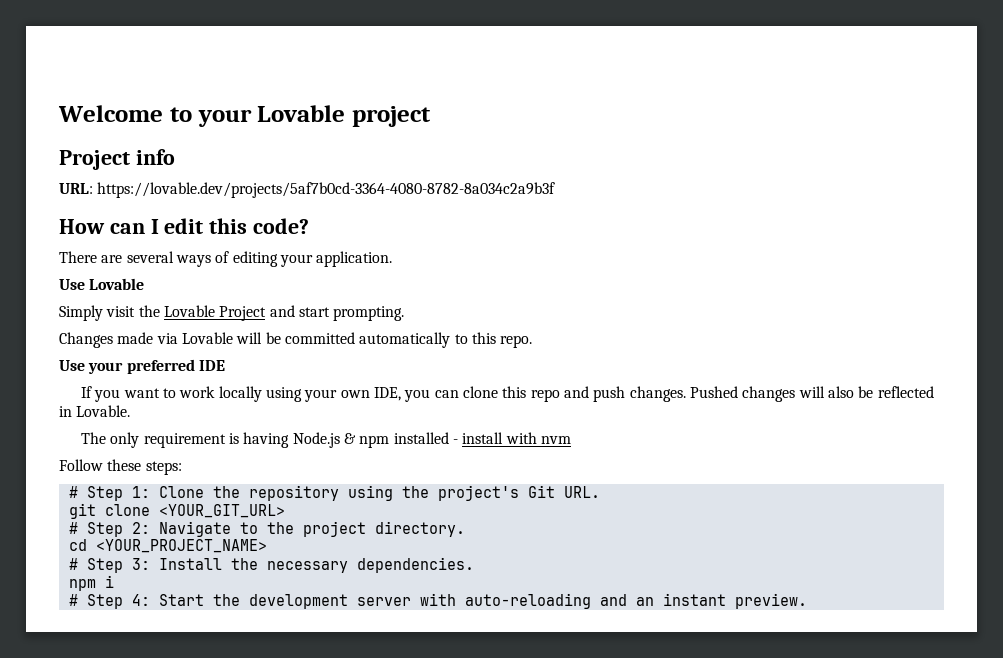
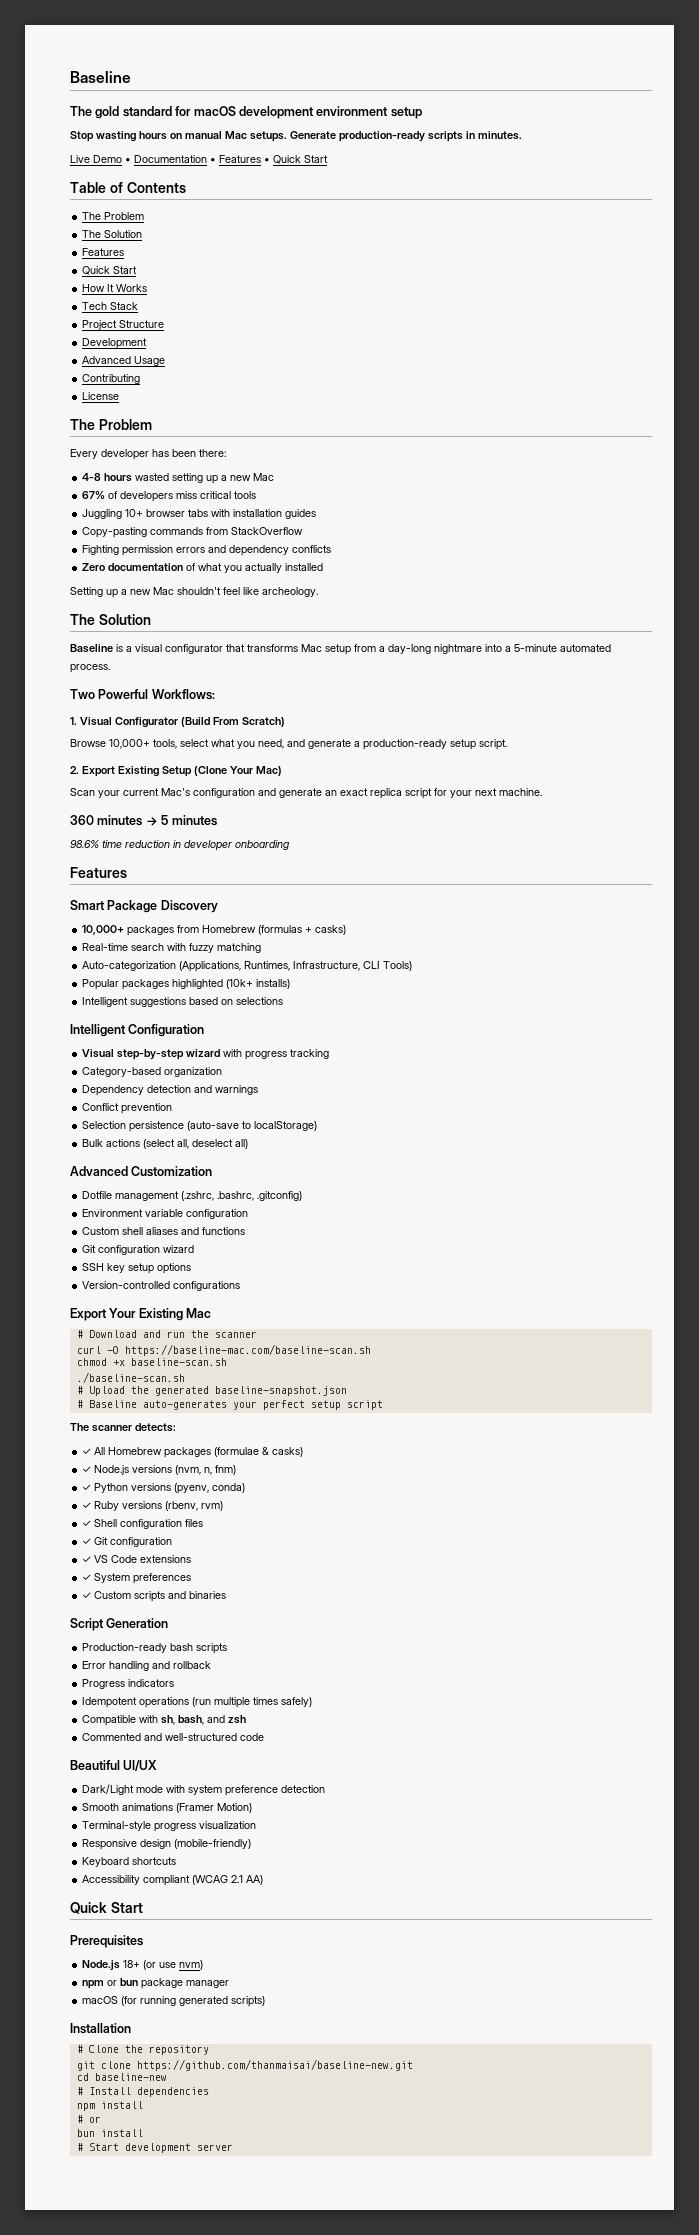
[58,105,431,127] [59,149,175,170] [59,182,556,198] [59,218,310,234] [59,251,393,267] [59,278,145,290] [59,305,405,321] [59,332,533,348] [59,359,225,374] [81,386,934,402] [59,405,131,417] [81,432,571,448] [59,459,182,475] [68,485,600,501] [68,503,285,519] [68,521,465,537] [68,539,267,553] [68,557,474,573] [68,575,114,591] [68,593,807,609] Welcome to your Lovable project // Project info // URL: https://lovable.dev/projects/5af7b0cd-3364-4080-8782-8a034c2a9b3f // How can I edit this code? // There are several ways of editing your application. // Use Lovable // Simply visit the Lovable Project and start prompting. // Changes made via Lovable will be committed automatically to this repo. // Use your preferred IDE // If you want to work locally using your own IDE, you can clone this repo and push changes. Pushed changes will also be reflected in Lovable. // The only requirement is having Node.js & npm installed - install with nvm // Follow these steps: // # Step 1: Clone the repository using the project's Git URL. // git clone <YOUR_GIT_URL> // # Step 2: Navigate to the project directory. // cd <YOUR_PROJECT_NAME> // # Step 3: Install the necessary dependencies. // npm i // # Step 4: Start the development server with auto-reloading and an instant preview. -> [70,71,131,83] [70,106,422,119] [70,131,522,142] [70,155,328,164] [70,182,186,193] [82,212,145,220] [82,230,143,238] [82,248,125,256] [82,266,138,275] [82,284,148,292] [82,302,139,310] [82,320,165,330] [82,338,148,349] [82,356,166,366] [82,374,141,384] [82,392,120,400] [70,419,152,430] [70,449,226,460] [82,473,275,484] [82,491,257,502] [82,509,317,519] [82,527,304,538] [82,545,332,556] [82,563,324,573] [70,587,318,598] [70,614,151,625] [70,644,611,655] [70,664,110,673] [70,689,215,700] [70,717,285,728] [70,739,507,750] [70,766,282,777] [70,788,542,799] [70,815,217,826] [70,840,289,851] [70,867,127,878] [70,900,218,913] [82,925,347,936] [82,943,262,953] [82,961,413,972] [82,979,291,990] [82,997,284,1007] [70,1024,205,1037] [82,1049,330,1060] [82,1067,223,1077] [82,1085,259,1096] [82,1103,173,1114] [82,1121,318,1132] [82,1139,249,1149] [70,1166,213,1177] [82,1191,303,1201] [82,1209,249,1219] [82,1227,246,1235] [82,1245,195,1255] [82,1263,192,1274] [82,1281,241,1291] [70,1308,212,1321] [76,1330,257,1338] [76,1344,371,1356] [76,1358,227,1366] [76,1372,185,1383] [76,1386,347,1396] [76,1400,383,1410] [70,1423,176,1432] [82,1447,304,1458] [82,1465,237,1475] [82,1483,246,1494] [82,1501,224,1511] [82,1519,204,1529] [82,1537,173,1547] [82,1555,192,1563] [82,1573,192,1584] [82,1591,227,1602] [70,1618,169,1631] [82,1643,228,1654] [82,1661,212,1671] [82,1679,175,1689] [82,1697,313,1708] [82,1715,247,1726] [82,1733,265,1741] [70,1760,158,1771] [82,1784,326,1796] [82,1803,253,1813] [82,1821,257,1832] [82,1839,252,1850] [82,1857,177,1867] [82,1875,264,1886] [70,1902,143,1914] [70,1935,143,1948] [82,1960,204,1971] [82,1978,230,1989] [82,1996,266,2007] [70,2023,131,2034] [76,2045,209,2055] [76,2059,413,2071] [76,2073,167,2081] [76,2087,209,2097] [76,2101,143,2111] [76,2115,101,2123] [76,2129,143,2137] [76,2143,233,2153] Baseline // The gold standard for macOS development environment setup // Stop wasting hours on manual Mac setups. Generate production-ready scripts in minutes. // Live Demo • Documentation • Features • Quick Start // Table of Contents // The Problem // The Solution // Features // Quick Start // How It Works // Tech Stack // Project Structure // Development // Advanced Usage // Contributing // License // The Problem // Every developer has been there: // 4-8 hours wasted setting up a new Mac // 67% of developers miss critical tools // Juggling 10+ browser tabs with installation guides // Copy-pasting commands from StackOverflow // Fighting permission errors and dependency conflicts // Zero documentation of what you actually installed // Setting up a new Mac shouldn't feel like archeology. // The Solution // Baseline is a visual configurator that transforms Mac setup from a day-long nightmare into a 5-minute automated process. // Two Powerful Workflows: // 1. Visual Configurator (Build From Scratch) // Browse 10,000+ tools, select what you need, and generate a production-ready setup script. // 2. Export Existing Setup (Clone Your Mac) // Scan your current Mac's configuration and generate an exact replica script for your next machine. // 360 minutes → 5 minutes // 98.6% time reduction in developer onboarding // Features // Smart Package Discovery // 10,000+ packages from Homebrew (formulas + casks) // Real-time search with fuzzy matching // Auto-categorization (Applications, Runtimes, Infrastructure, CLI Tools) // Popular packages highlighted (10k+ installs) // Intelligent suggestions based on selections // Intelligent Configuration // Visual step-by-step wizard with progress tracking // Category-based organization // Dependency detection and warnings // Conflict prevention // Selection persistence (auto-save to localStorage) // Bulk actions (select all, deselect all) // Advanced Customization // Dotfile management (.zshrc, .bashrc, .gitconfig) // Environment variable configuration // Custom shell aliases and functions // Git configuration wizard // SSH key setup options // Version-controlled configurations // Export Your Existing Mac // # Download and run the scanner // curl -O https://baseline-mac.com/baseline-scan.sh // chmod +x baseline-scan.sh // ./baseline-scan.sh // # Upload the generated baseline-snapshot.json // # Baseline auto-generates your perfect setup script // The scanner detects: // ✓ All Homebrew packages (formulae & casks) // ✓ Node.js versions (nvm, n, fnm) // ✓ Python versions (pyenv, conda) // ✓ Ruby versions (rbenv, rvm) // ✓ Shell configuration files // ✓ Git configuration // ✓ VS Code extensions // ✓ System preferences // ✓ Custom scripts and binaries // Script Generation // Production-ready bash scripts // Error handling and rollback // Progress indicators // Idempotent operations (run multiple times safely) // Compatible with sh, bash, and zsh // Commented and well-structured code // Beautiful UI/UX // Dark/Light mode with system preference detection // Smooth animations (Framer Motion) // Terminal-style progress visualization // Responsive design (mobile-friendly) // Keyboard shortcuts // Accessibility compliant (WCAG 2.1 AA) // Quick Start // Prerequisites // Node.js 18+ (or use nvm) // npm or bun package manager // macOS (for running generated scripts) // Installation // # Clone the repository // git clone https://github.com/thanmaisai/baseline-new.git // cd baseline-new // # Install dependencies // npm install // # or // bun install // # Start development server

